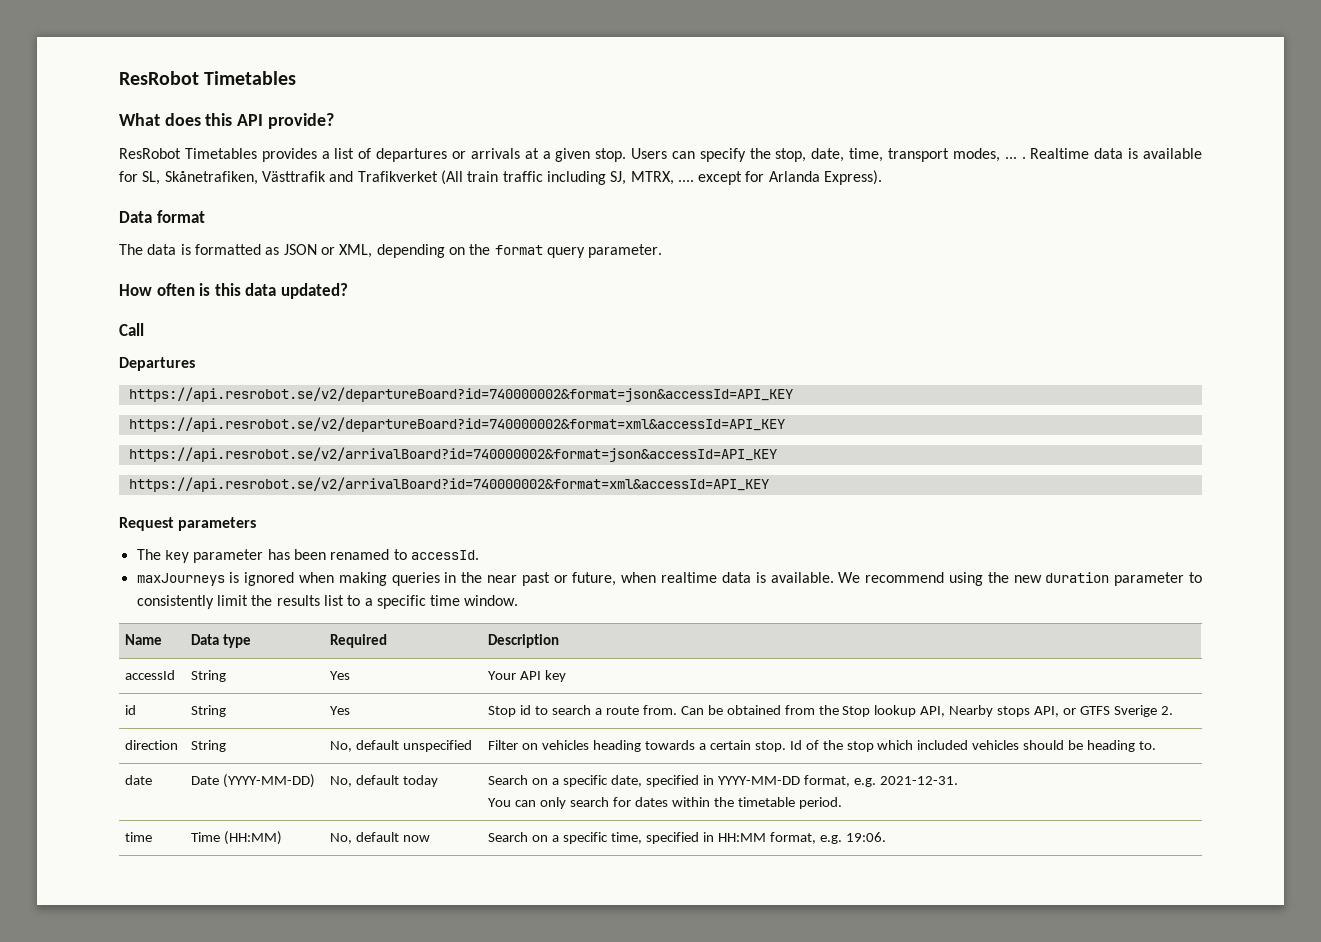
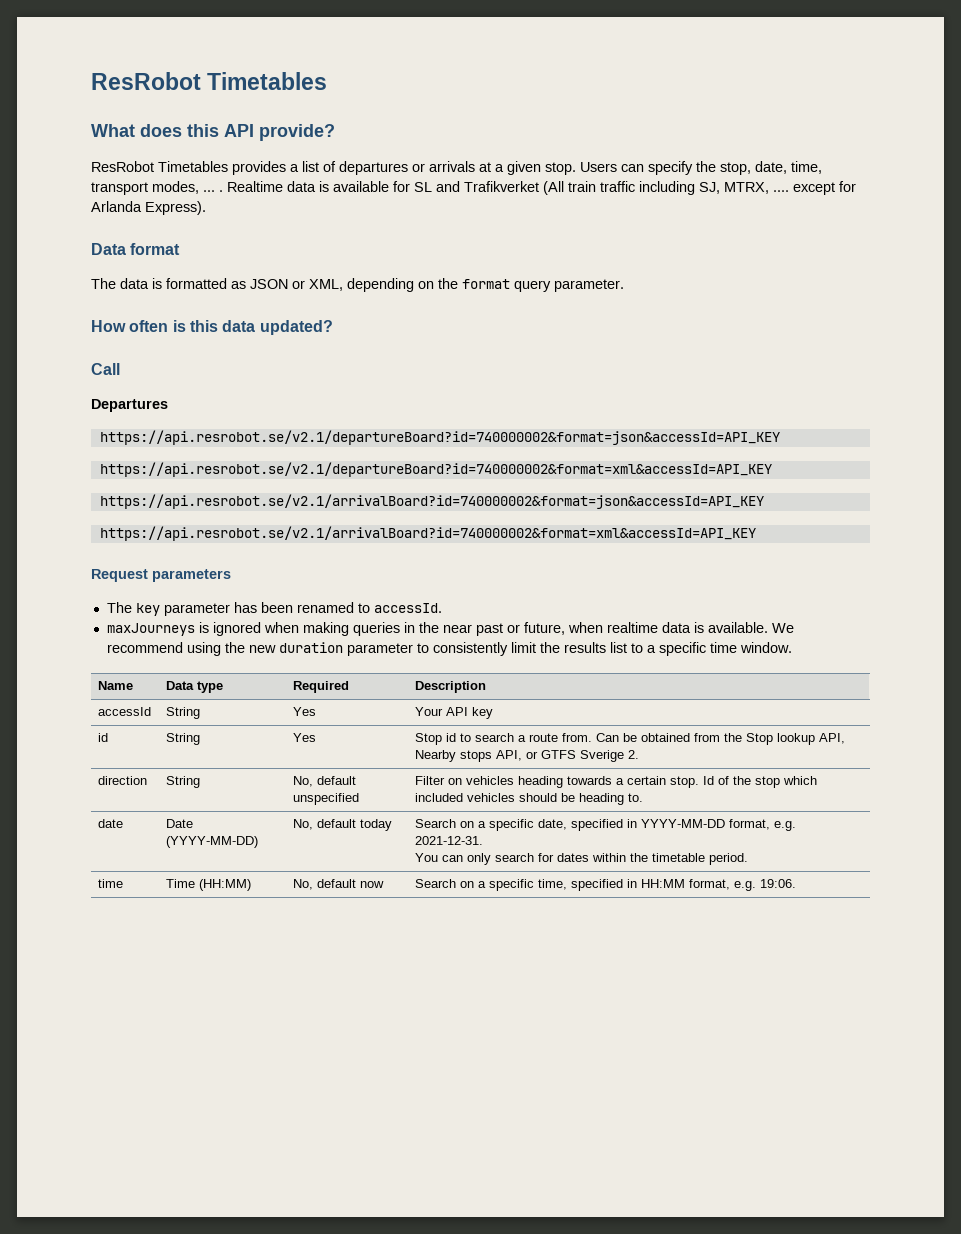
[142,171,326,185] SL, Skånetrafiken, Västtrafik -> [414,182,432,192] SL
[128,387,793,402] [128,417,785,432] [128,447,777,462] [128,477,769,492] https://api.resrobot.se/v2/departureBoard?id=740000002&format=json&accessId=API_KEY // https://api.resrobot.se/v2/departureBoard?id=740000002&format=xml&accessId=API_KEY // https://api.resrobot.se/v2/arrivalBoard?id=740000002&format=json&accessId=API_KEY // https://api.resrobot.se/v2/arrivalBoard?id=740000002&format=xml&accessId=API_KEY -> [99,430,780,445] [99,462,772,477] [99,494,764,509] [99,526,756,541] https://api.resrobot.se/v2.1/departureBoard?id=740000002&format=json&accessId=API_KEY // https://api.resrobot.se/v2.1/departureBoard?id=740000002&format=xml&accessId=API_KEY // https://api.resrobot.se/v2.1/arrivalBoard?id=740000002&format=json&accessId=API_KEY // https://api.resrobot.se/v2.1/arrivalBoard?id=740000002&format=xml&accessId=API_KEY

